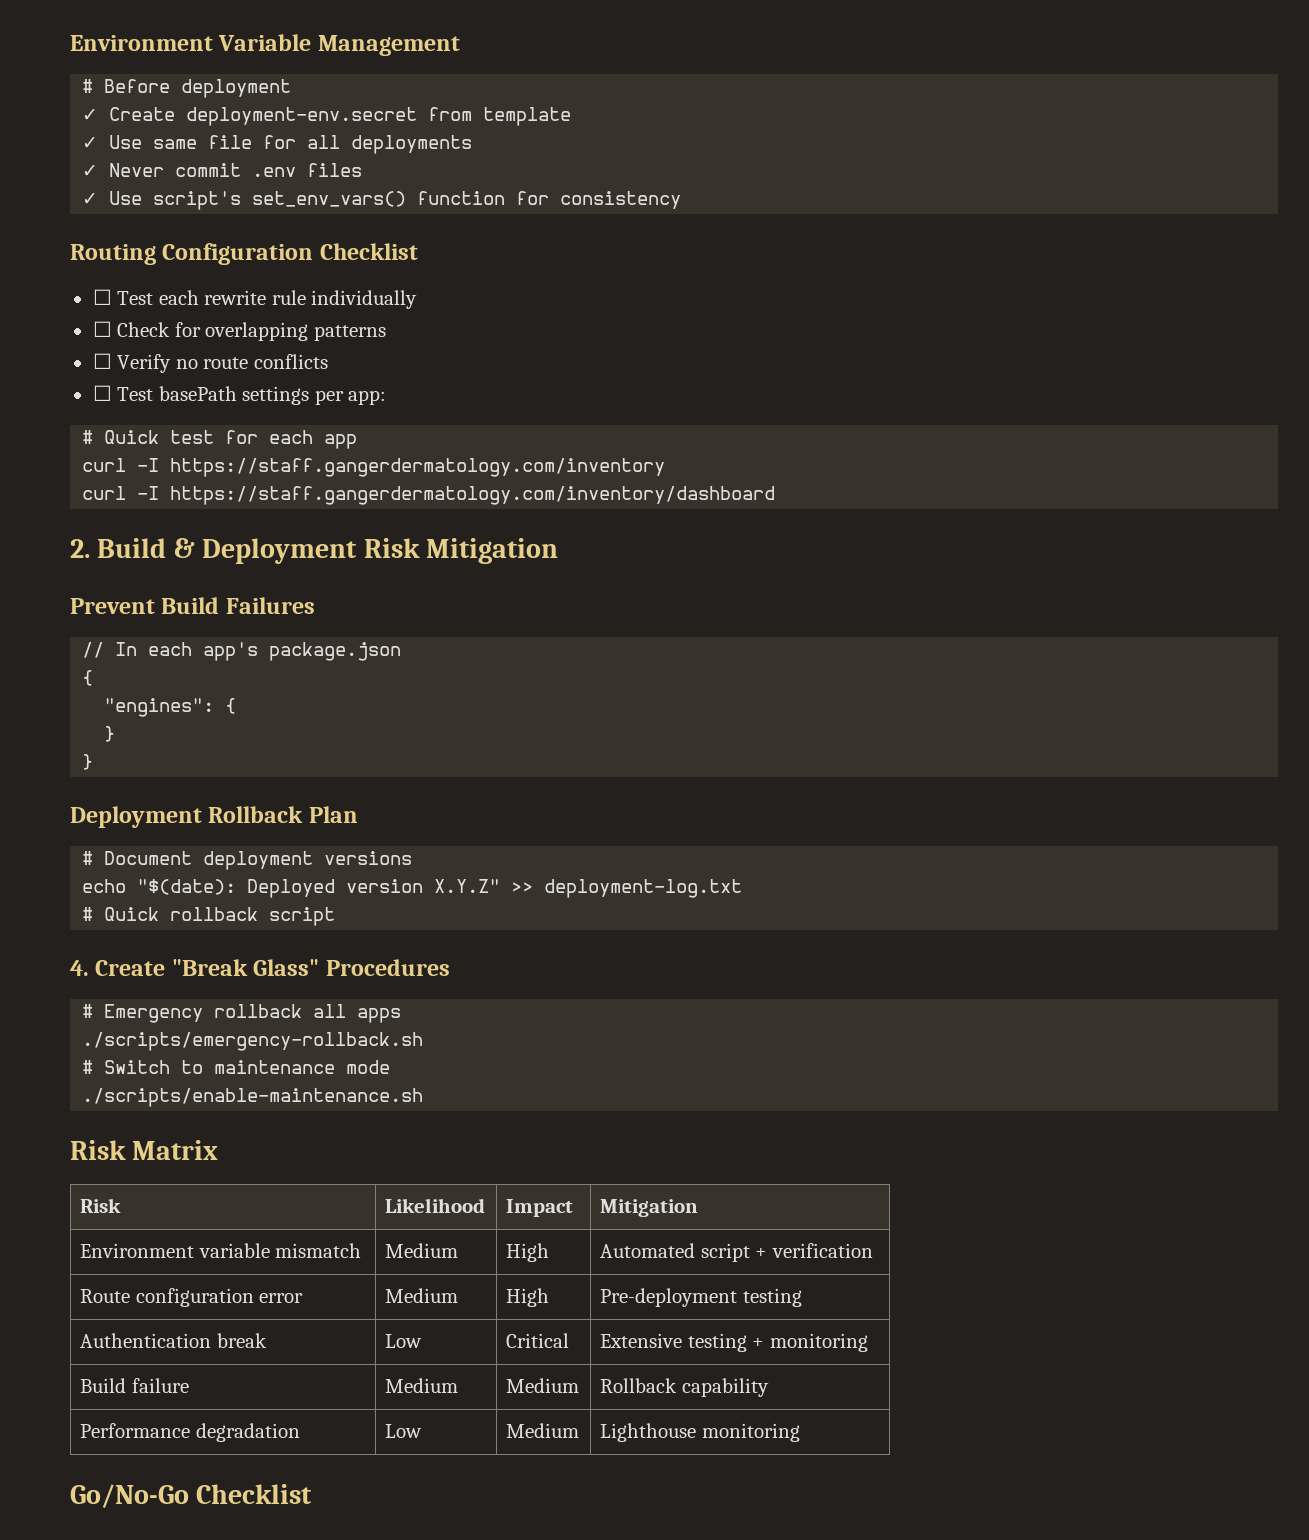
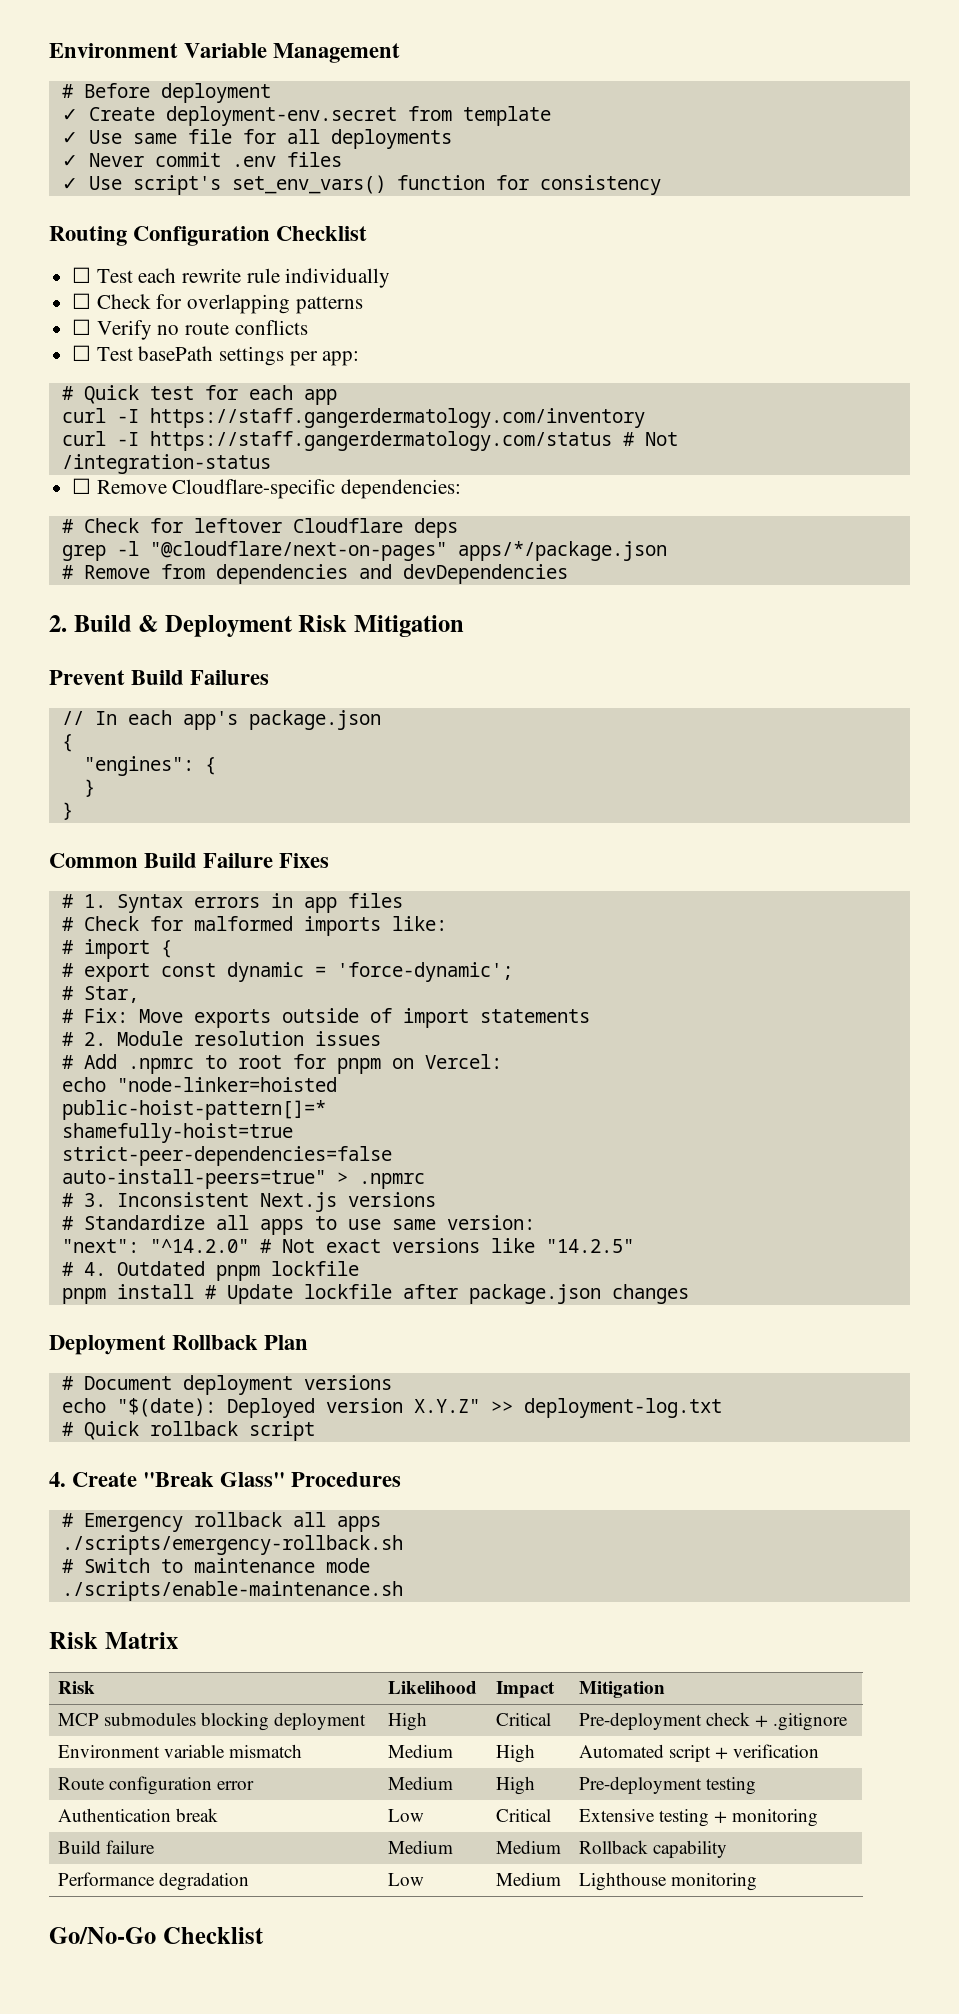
[170,486,776,505] https://staff.gangerdermatology.com/inventory/dashboard -> [149,431,678,451] [61,454,271,474] [72,478,462,499] [61,518,458,538] [61,541,667,561] [61,564,568,584] https://staff.gangerdermatology.com/status # Not /integration-status // ☐ Remove Cloudflare-specific dependencies: // # Check for leftover Cloudflare deps // grep -l "@cloudflare/next-on-pages" apps/*/package.json // # Remove from dependencies and devDependencies
(94, 762) none -> [49,853,330,868] [61,893,403,913] [61,916,447,936] [61,939,172,959] [61,962,513,982] [61,986,139,1003] [61,1008,590,1028] [61,1031,381,1046] [61,1054,502,1074] [61,1077,337,1092] [61,1100,326,1120] [61,1123,293,1143] [61,1146,392,1166] [61,1169,425,1189] [61,1192,436,1212] [61,1215,535,1235] [61,1238,634,1253] [61,1261,359,1281] [61,1284,689,1304] // Common Build Failure Fixes // # 1. Syntax errors in app files // # Check for malformed imports like: // # import { // # export const dynamic = 'force-dynamic'; // # Star, // # Fix: Move exports outside of import statements // # 2. Module resolution issues // # Add .npmrc to root for pnpm on Vercel: // echo "node-linker=hoisted // public-hoist-pattern[]=* // shamefully-hoist=true // strict-peer-dependencies=false // auto-install-peers=true" > .npmrc // # 3. Inconsistent Next.js versions // # Standardize all apps to use same version: // "next": "^14.2.0" # Not exact versions like "14.2.5" // # 4. Outdated pnpm lockfile // pnpm install # Update lockfile after package.json changes
(699, 1208) none -> [57,1712,367,1731] [387,1712,427,1731] [495,1713,551,1726] [578,1712,849,1731] // MCP submodules blocking deployment | High | Critical | Pre-deployment check + .gitignore

